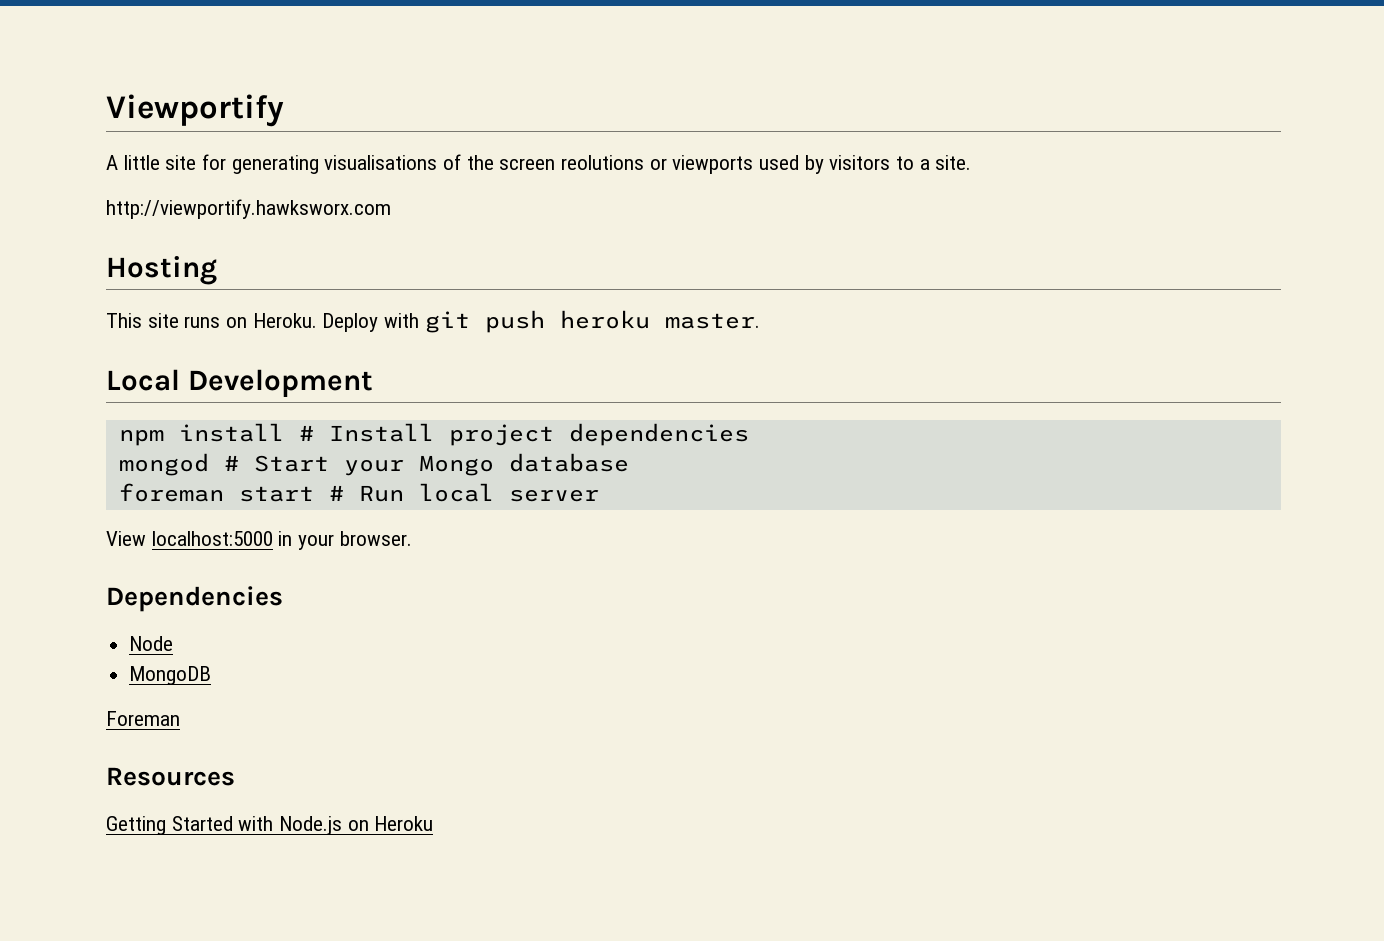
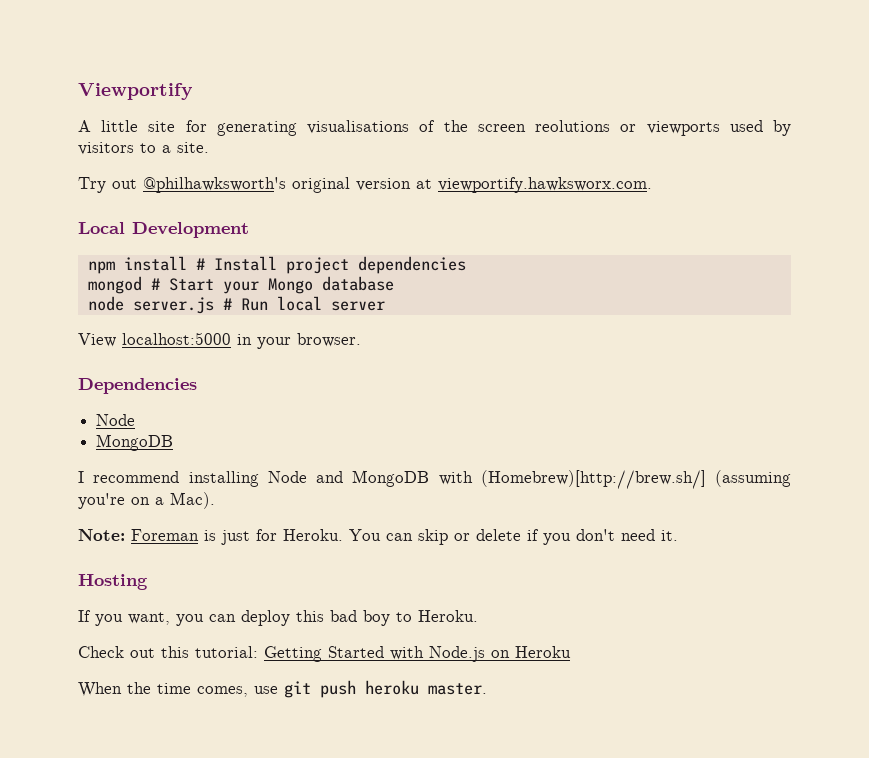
[106,199,391,219] [106,256,217,285] [106,310,760,333] http://viewportify.hawksworx.com // Hosting // This site runs on Heroku. Deploy with git push heroku master. -> [78,177,652,193] Try out @philhawksworth's original version at viewportify.hawksworx.com.
[118,483,314,502] foreman start -> [87,296,214,314] node server.js
[106,711,180,726] [106,767,235,786] Foreman // Resources // -> [78,470,791,489] [78,492,215,509] [78,529,678,545] [78,574,148,590] [78,610,478,626] [78,646,258,658] I recommend installing Node and MongoDB with (Homebrew)[http://brew.sh/] (assuming you're on a Mac). // Note: Foreman is just for Heroku. You can skip or delete if you don't need it. // Hosting // If you want, you can deploy this bad boy to Heroku. // Check out this tutorial:
(434, 823) none -> [78,680,487,698] // When the time comes, use git push heroku master.

